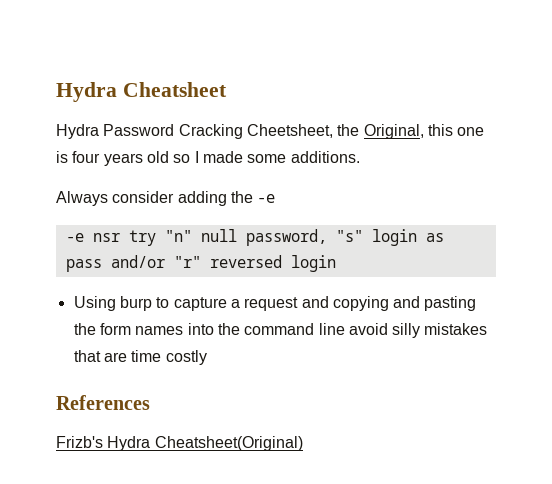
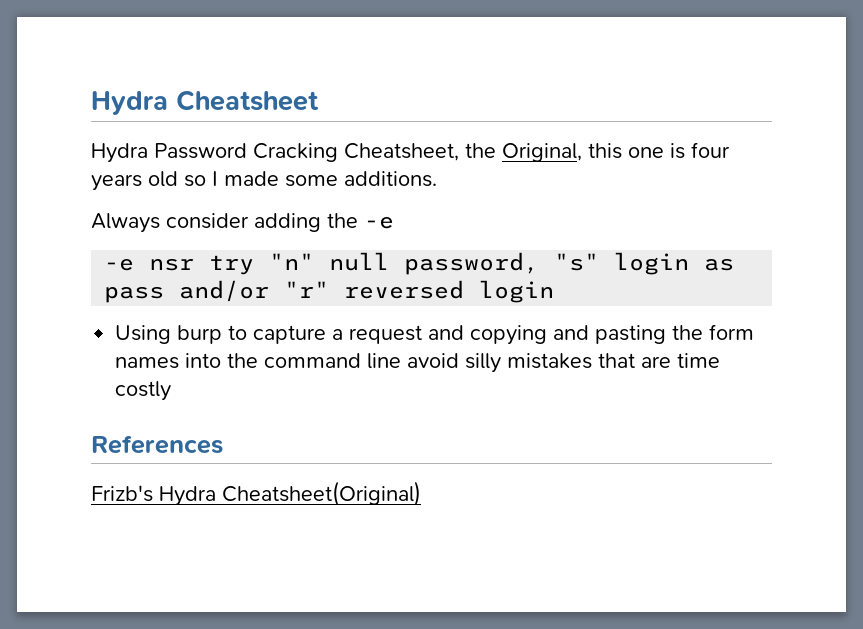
[246,124,333,138] Cheetsheet, -> [344,143,459,161] Cheatsheet,

